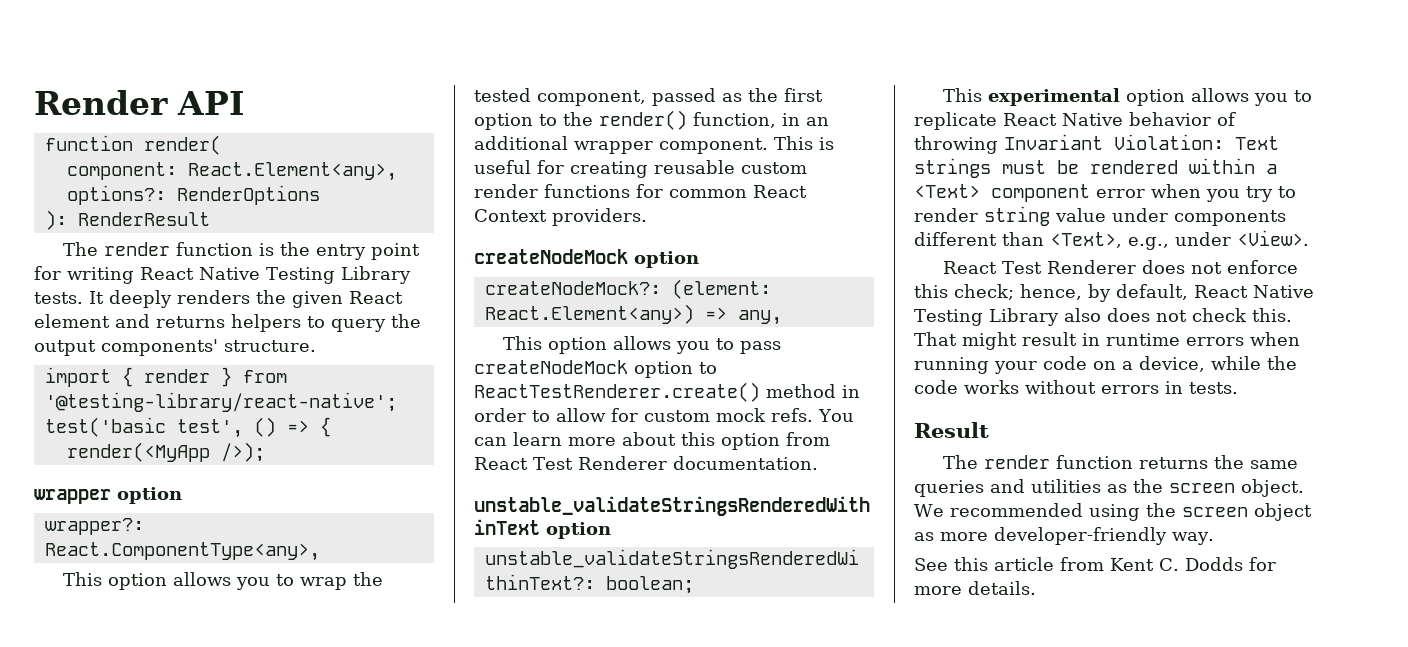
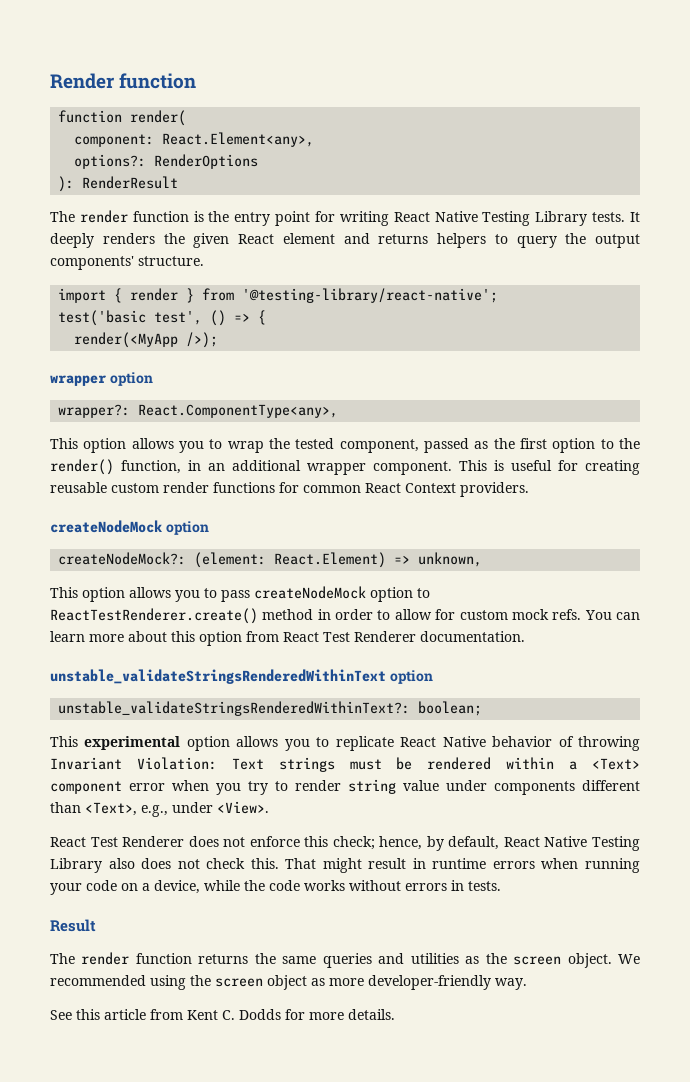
[177,91,244,115] API -> [119,73,197,89] function
[484,304,782,325] React.Element<any>) => any, -> [274,552,483,568] React.Element) => unknown,

